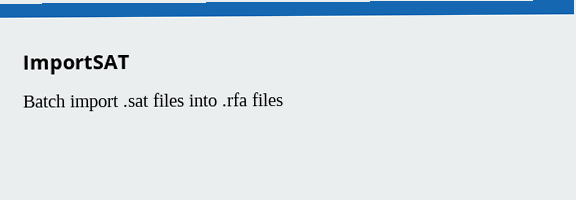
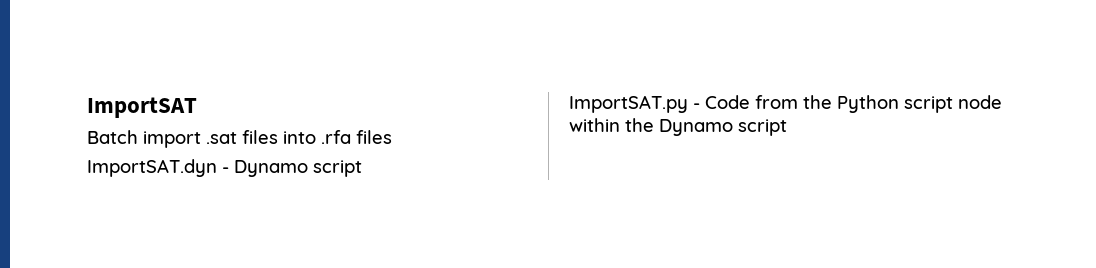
(284, 99) none -> [87,159,362,177] [569,95,1002,113] [569,118,787,136] // ImportSAT.dyn - Dynamo script // ImportSAT.py - Code from the Python script node within the Dynamo script

